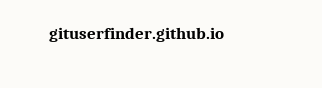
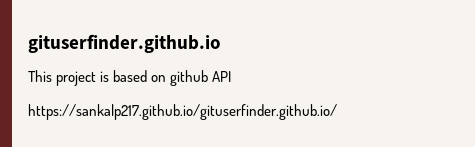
(224, 34) none -> [28,70,232,86] [28,104,337,120] // This project is based on github API // https://sankalp217.github.io/gituserfinder.github.io/

